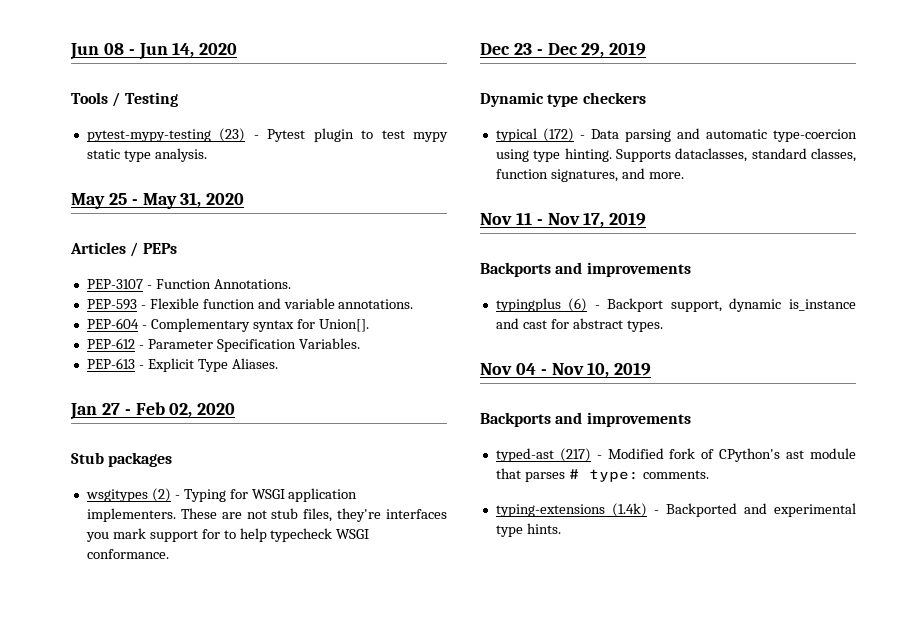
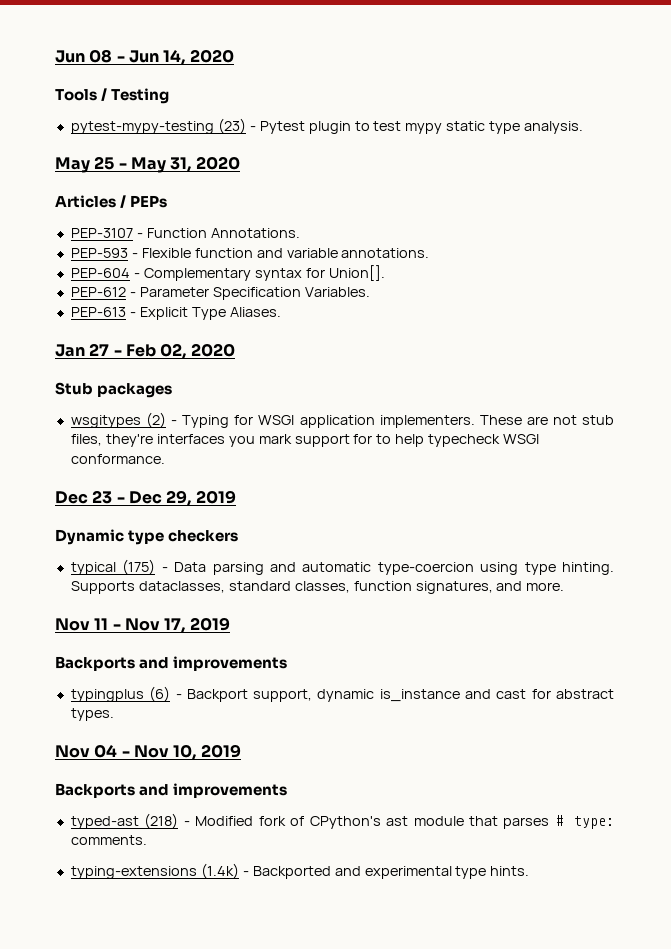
[542,128,574,142] (172) -> [122,559,156,575] (175)
[559,448,591,462] (217) -> [144,813,179,829] (218)

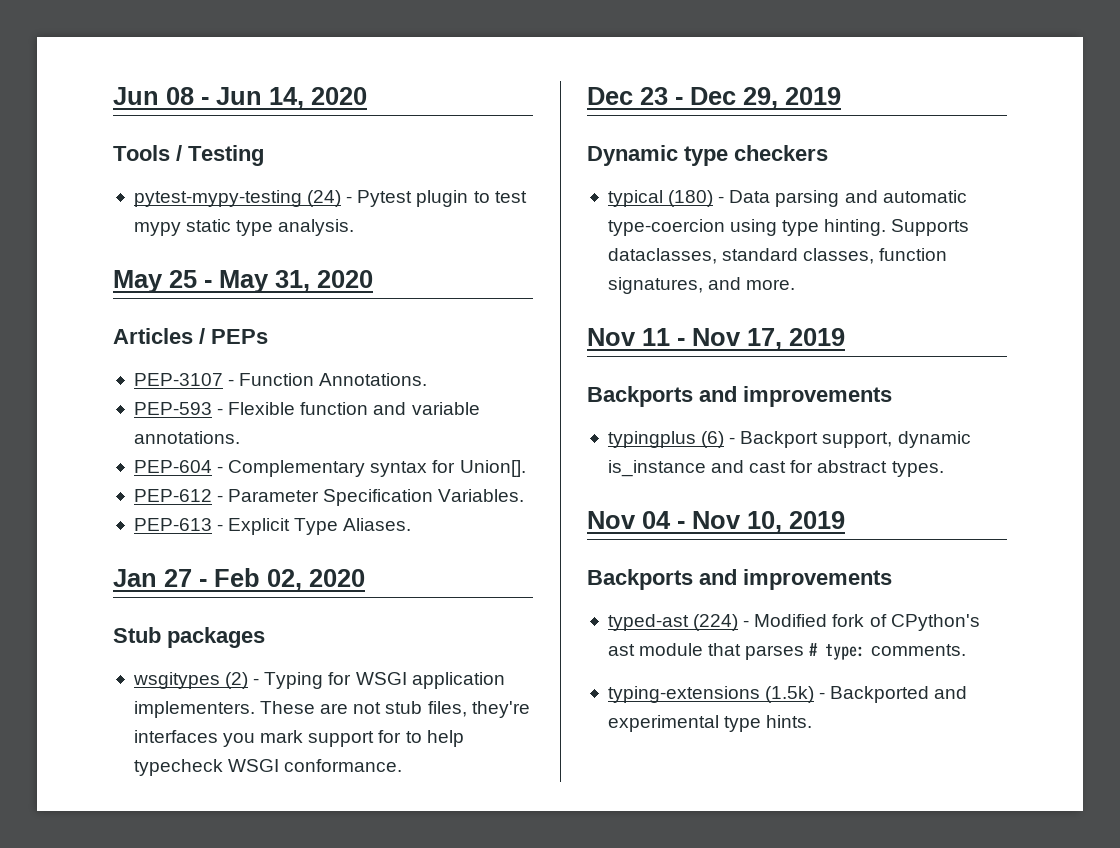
[217,118,246,134] (23) -> [307,190,342,207] (24)
[122,559,156,575] (175) -> [668,190,714,207] (180)
[144,813,179,829] (218) -> [693,614,739,631] (224)
[200,863,239,879] (1.4k) -> [765,686,815,703] (1.5k)

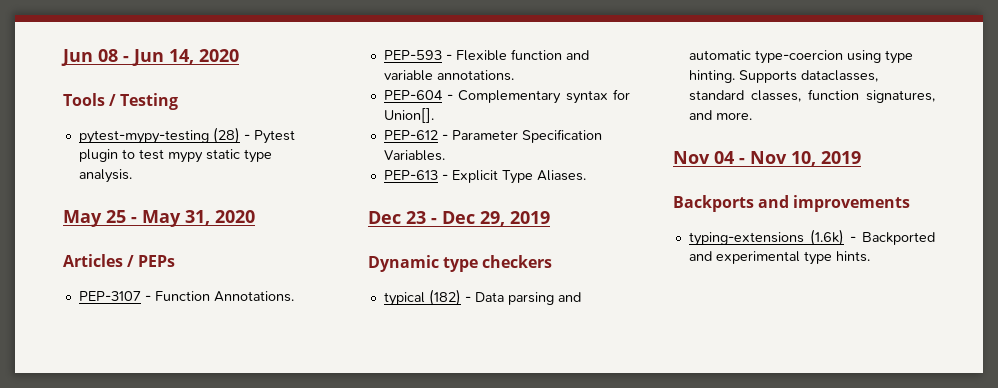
[307,190,342,207] (24) -> [212,127,240,144] (28)
[113,568,365,591] [113,627,265,648] [132,672,505,689] [133,701,530,718] [133,730,464,747] [133,759,403,776] // Jan 27 - Feb 02, 2020 // Stub packages // wsgitypes (2) - Typing for WSGI application implementers. These are not stub files, they're interfaces you mark support for to help typecheck WSGI conformance. -> (586, 175) none
[668,190,714,207] (180) -> [428,289,461,306] (182)
[587,328,845,350] [587,386,892,407] [607,431,971,448] [607,460,944,477] // Nov 11 - Nov 17, 2019 // Backports and improvements // typingplus (6) - Backport support, dynamic is_instance and cast for abstract types. -> (752, 116) none
[607,614,980,631] [607,643,966,660] // typed-ast (224) - Modified fork of CPython's ast module that parses # type: comments. -> (911, 203) none
[765,686,815,703] (1.5k) -> [809,229,844,246] (1.6k)

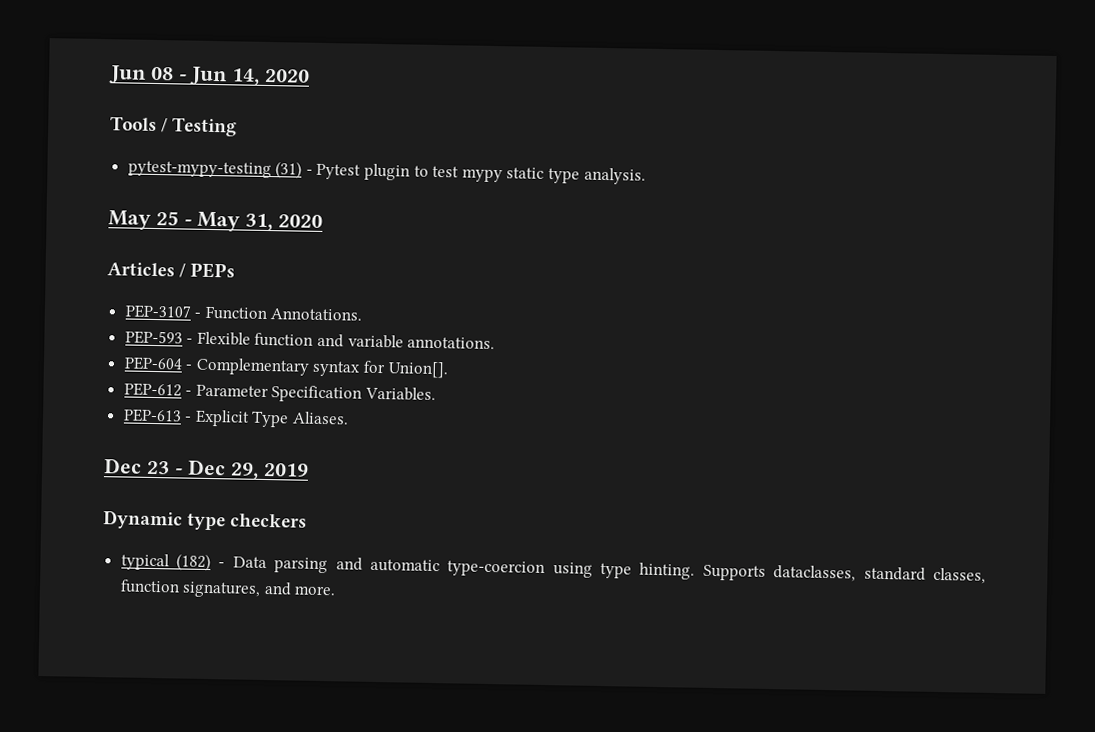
[212,127,240,144] (28) -> [275,161,303,179] (31)
[673,151,861,166] [673,195,911,212] [688,229,935,246] [688,251,870,265] // Nov 04 - Nov 10, 2019 // Backports and improvements // typing-extensions (1.6k) - Backported and experimental type hints. -> (337, 590) none

